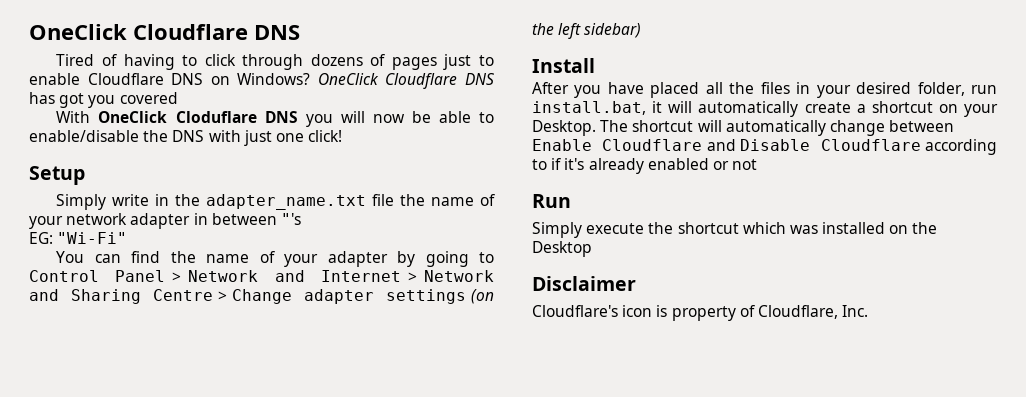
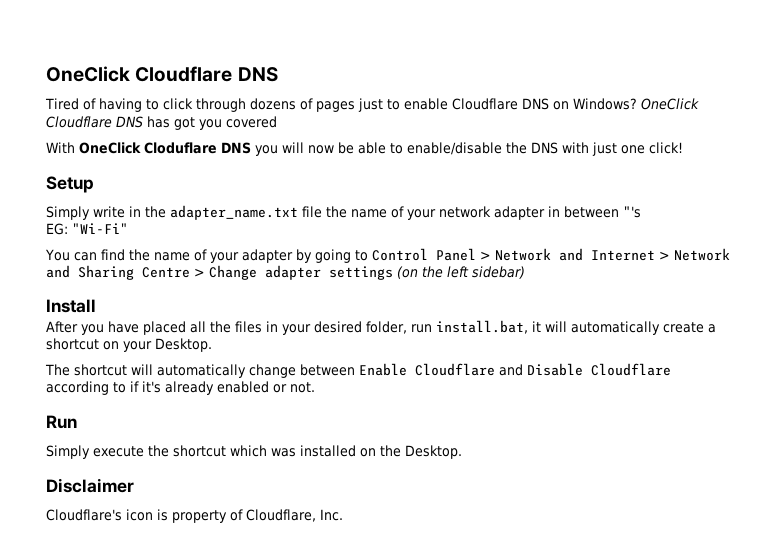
(596, 128) none -> (212, 345) //
[732,159,758,170] not -> [290,382,315,393] not.
[532,241,592,257] Desktop -> [405,445,462,459] Desktop.

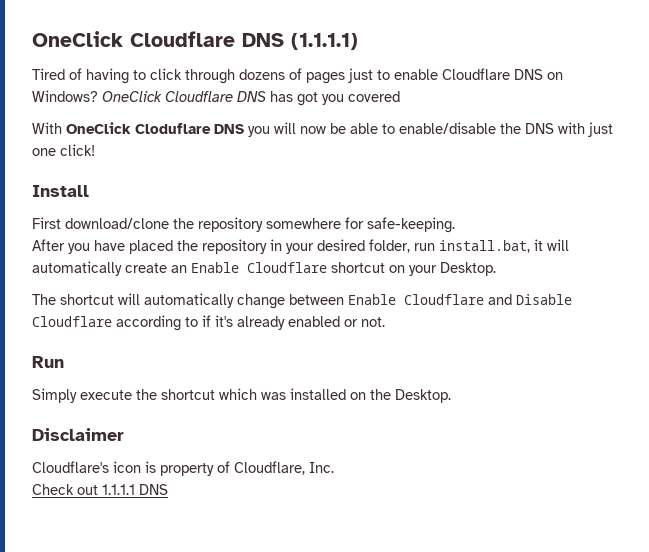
[46,66,278,82] OneClick Cloudflare DNS -> [32,31,358,50] OneClick Cloudflare DNS (1.1.1.1)
[46,176,94,193] [46,205,641,220] [46,223,128,235] [45,248,730,263] [46,265,525,280] [46,299,96,313] Setup // Simply write in the adapter_name.txt file the name of your network adapter in between "'s // EG: "Wi-Fi" // You can find the name of your adapter by going to Control Panel > Network and Internet > Network and Sharing Centre > Change adapter settings (on the left sidebar) // Install -> [32,185,89,197] [32,217,455,233] Install // First download/clone the repository somewhere for safe-keeping.
[190,321,262,333] all the files -> [177,239,267,254] the repository
[708,324,716,333] a -> [171,262,327,273] an Enable Cloudflare
(343, 515) none -> [32,484,168,495] // Check out 1.1.1.1 DNS

